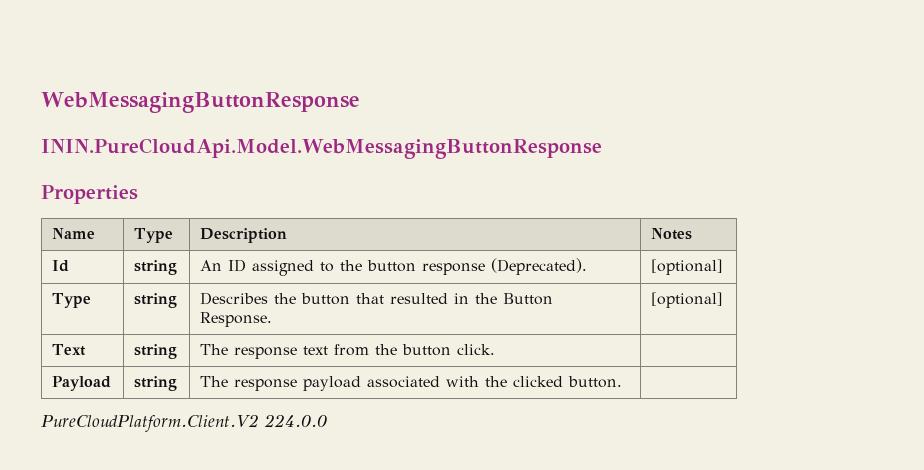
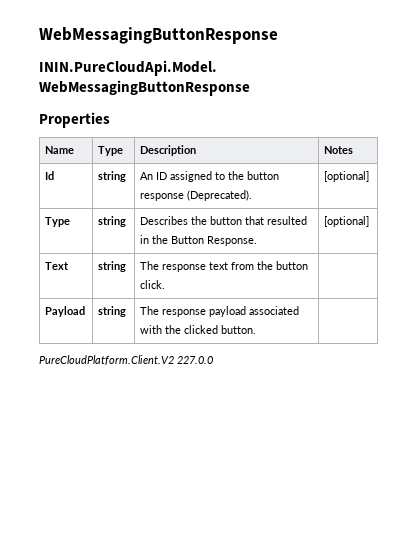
[264,414,327,427] 224.0.0 -> [177,356,213,364] 227.0.0

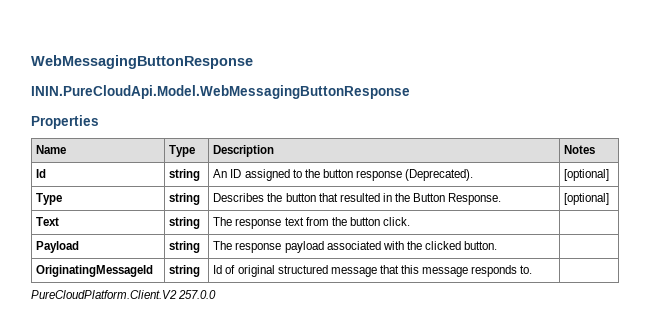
(257, 329) none -> [36,265,154,277] [169,265,201,277] [213,265,533,277] // OriginatingMessageId | string | Id of original structured message that this message responds to. |
[177,356,213,364] 227.0.0 -> [178,290,217,299] 257.0.0

